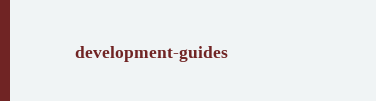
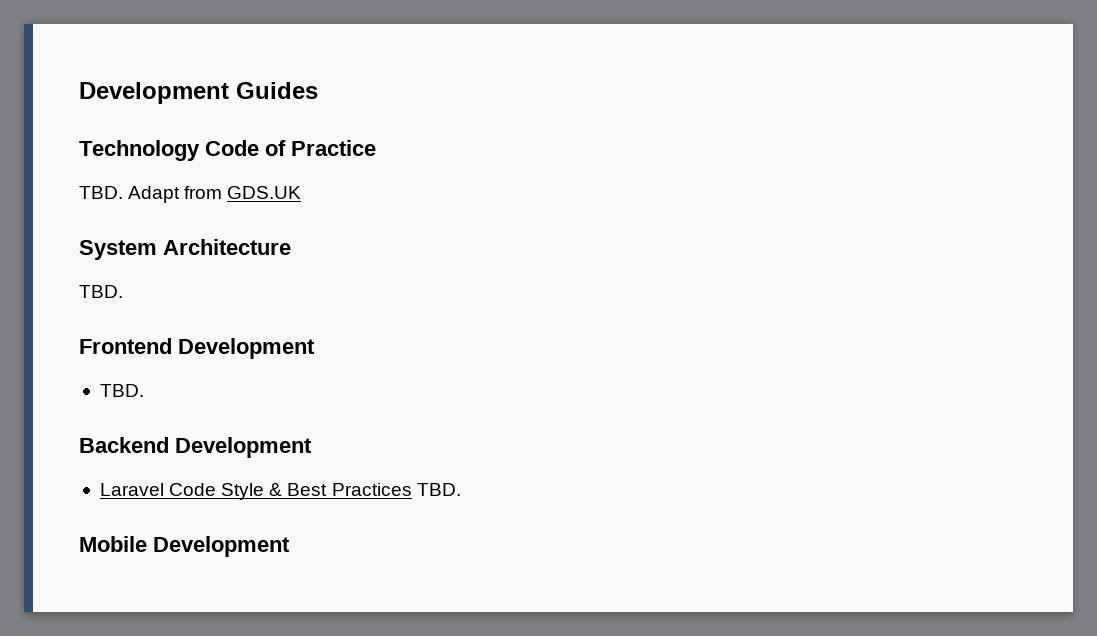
[75,46,228,62] development-guides -> [79,82,318,104] [79,140,376,161] [79,186,302,203] [79,239,291,260] [79,285,123,298] [79,338,315,359] [99,384,144,397] [79,437,312,458] [99,483,461,500] [79,536,290,557] Development Guides // Technology Code of Practice // TBD. Adapt from GDS.UK // System Architecture // TBD. // Frontend Development // TBD. // Backend Development // Laravel Code Style & Best Practices TBD. // Mobile Development

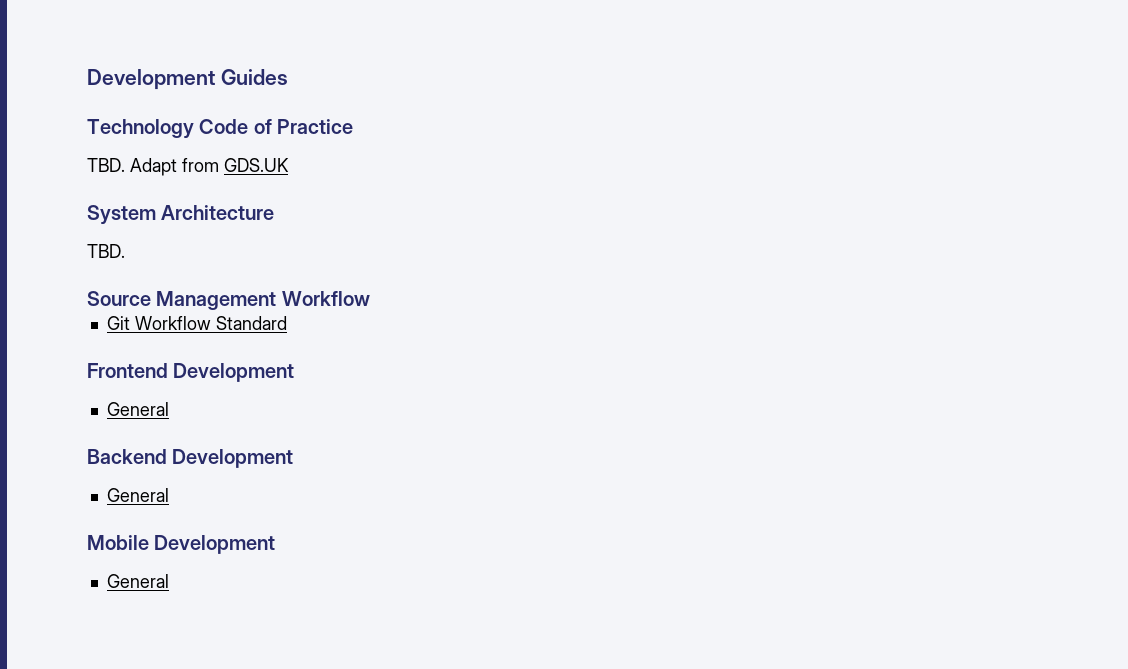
(123, 291) none -> [87,291,370,310] [106,316,287,330] // Source Management Workflow // Git Workflow Standard
[99,384,144,397] TBD. -> [106,402,169,416] General
[99,483,461,500] Laravel Code Style & Best Practices TBD. -> [106,488,169,502] General
(290, 546) none -> [106,574,169,588] // General

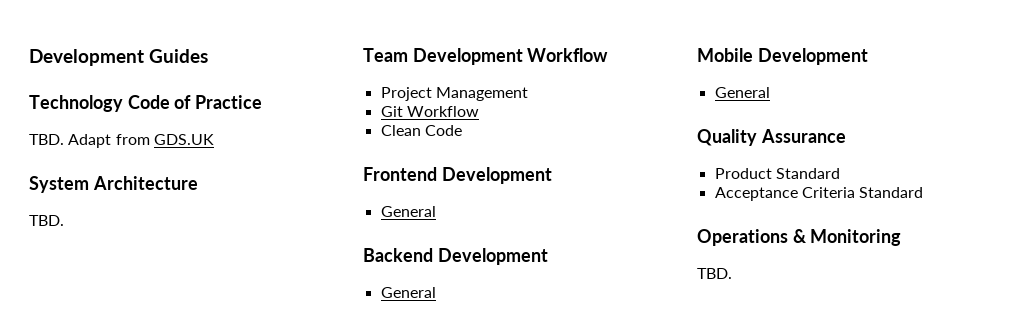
[87,291,151,306] Source -> [363,48,609,65] [380,87,432,101] Team Development Workflow // Project
[281,291,370,306] Workflow -> (528, 94) none
[215,316,287,330] Standard -> [380,125,462,136] // Clean Code
(169, 581) none -> [697,129,846,146] [714,168,840,179] [714,187,924,201] [697,229,902,246] [697,268,732,279] // Quality Assurance // Product Standard // Acceptance Criteria Standard // Operations & Monitoring // TBD.

